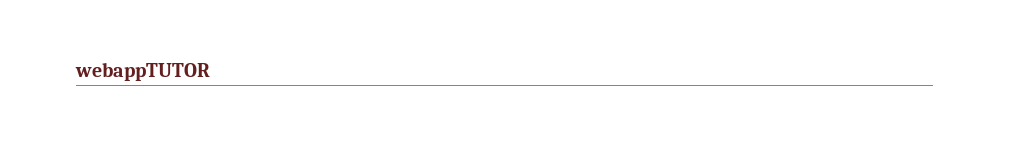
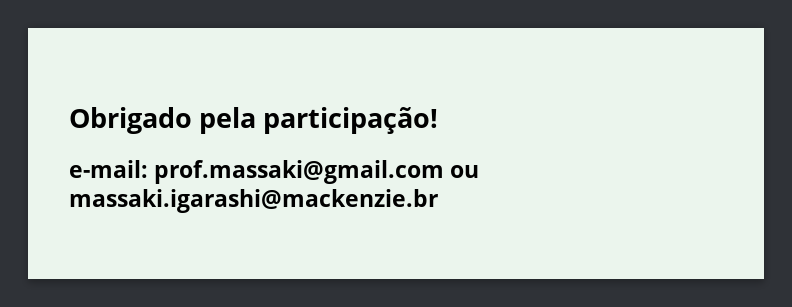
[75,62,210,81] webappTUTOR -> [69,107,439,134] [69,160,480,184] [69,189,438,213] Obrigado pela participação! // e-mail: prof.massaki@gmail.com ou massaki.igarashi@mackenzie.br

